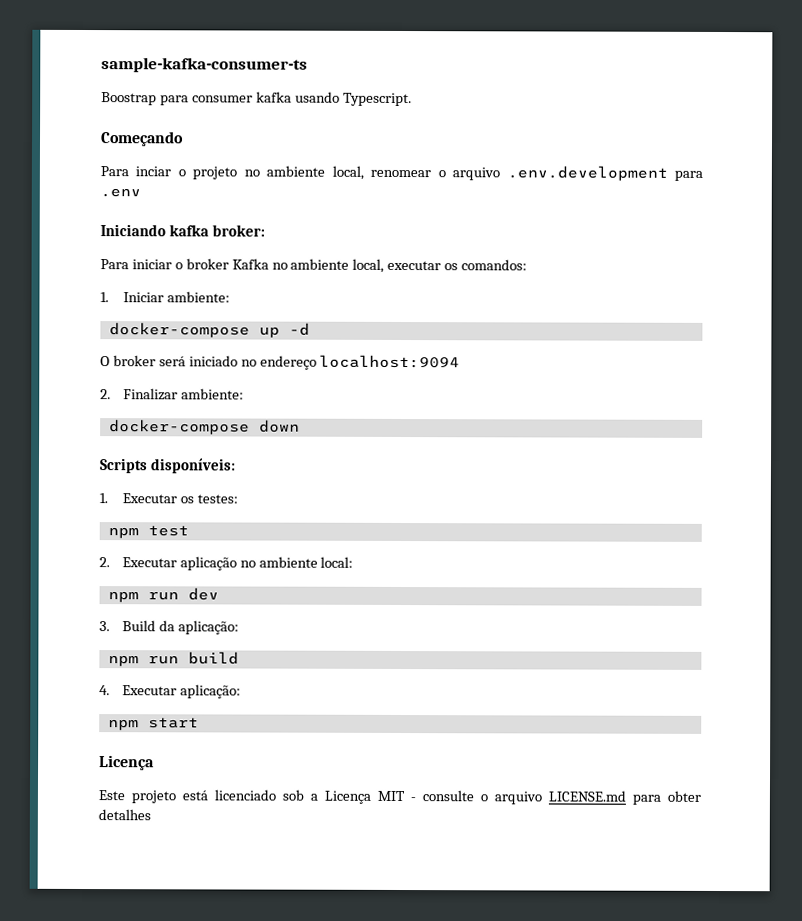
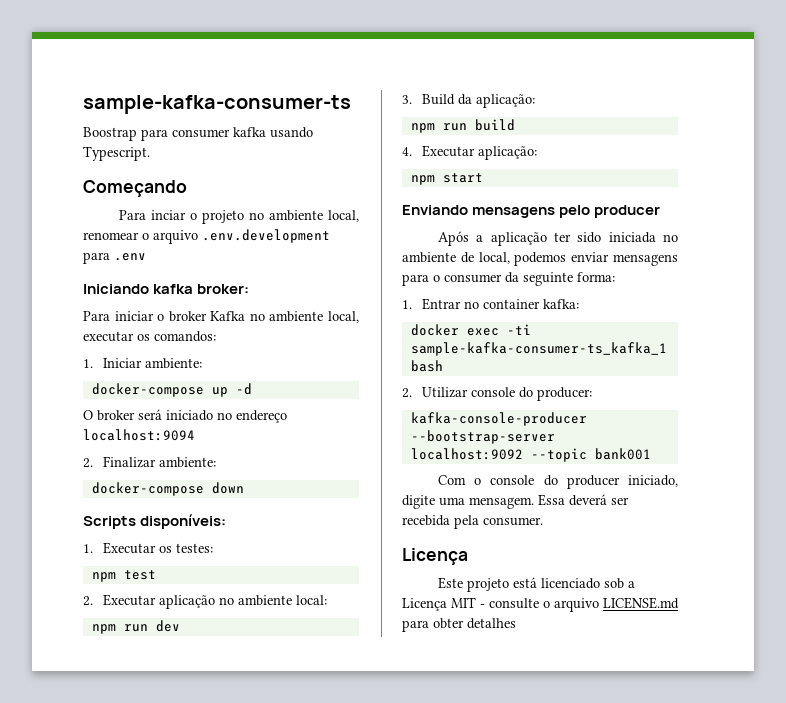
(199, 723) none -> [402,205,661,218] [438,231,678,246] [402,252,678,266] [402,272,615,286] [402,298,580,310] [410,324,531,336] [410,342,667,356] [410,360,443,372] [402,387,593,401] [410,412,587,426] [410,430,555,444] [410,448,651,462] [438,475,678,489] [402,494,629,509] [402,515,543,529] // Enviando mensagens pelo producer // Após a aplicação ter sido iniciada no ambiente de local, podemos enviar mensagens para o consumer da seguinte forma: // 1. Entrar no container kafka: // docker exec -ti sample-kafka-consumer-ts_kafka_1 bash // 2. Utilizar console do producer: // kafka-console-producer --bootstrap-server localhost:9092 --topic bank001 // Com o console do producer iniciado, digite uma mensagem. Essa deverá ser recebida pela consumer.

